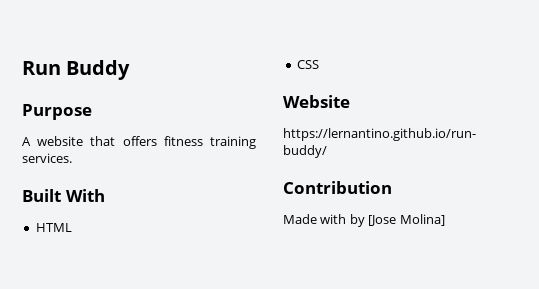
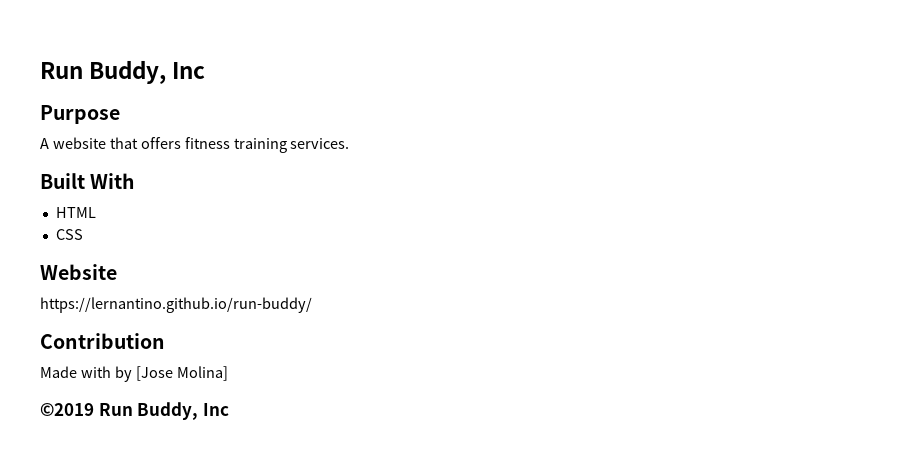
[22,60,131,80] Run Buddy -> [40,60,206,84] Run Buddy, Inc
(445, 220) none -> [40,402,229,420] // ©2019 Run Buddy, Inc

